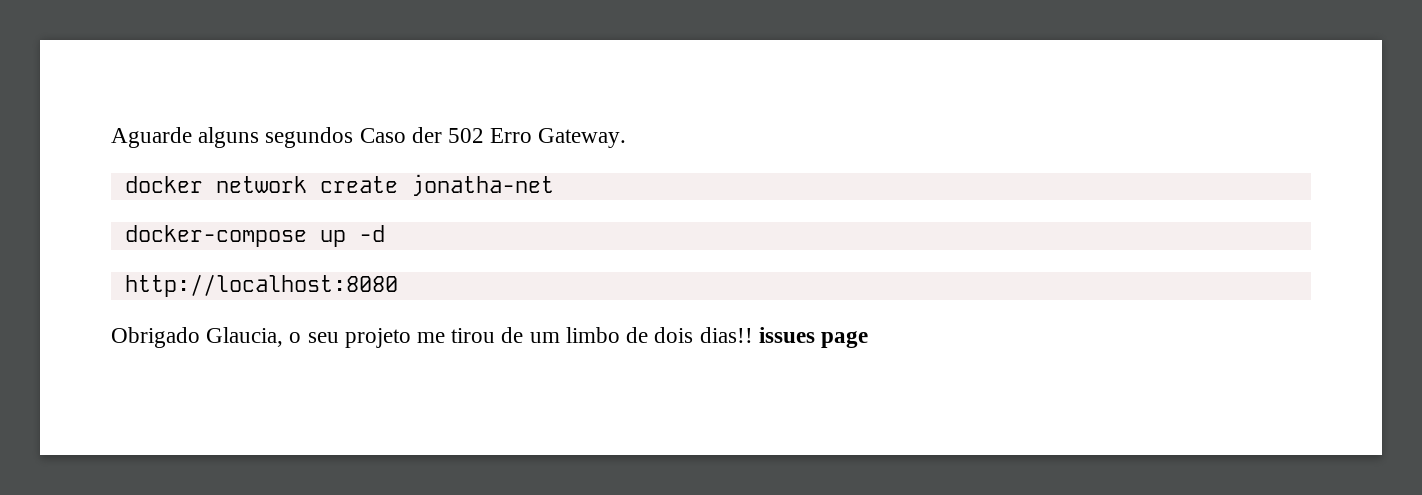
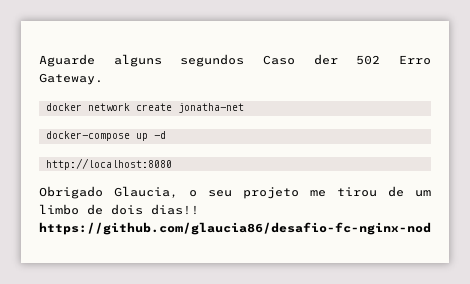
[758,327,868,348] issues page -> [39,222,431,235] https://github.com/glaucia86/desafio-fc-nginx-nod

